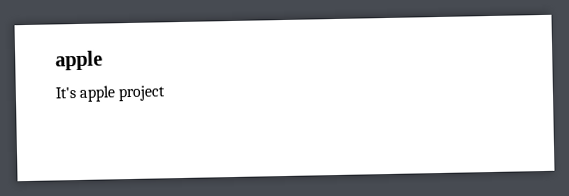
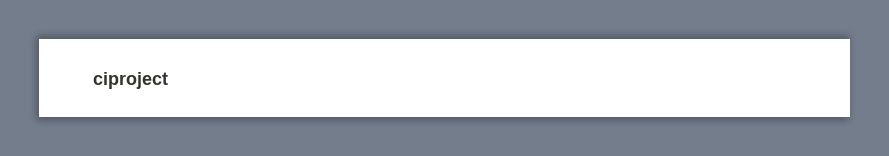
[55,50,103,71] [55,85,167,102] apple // It's apple project -> [93,72,168,89] ciproject

